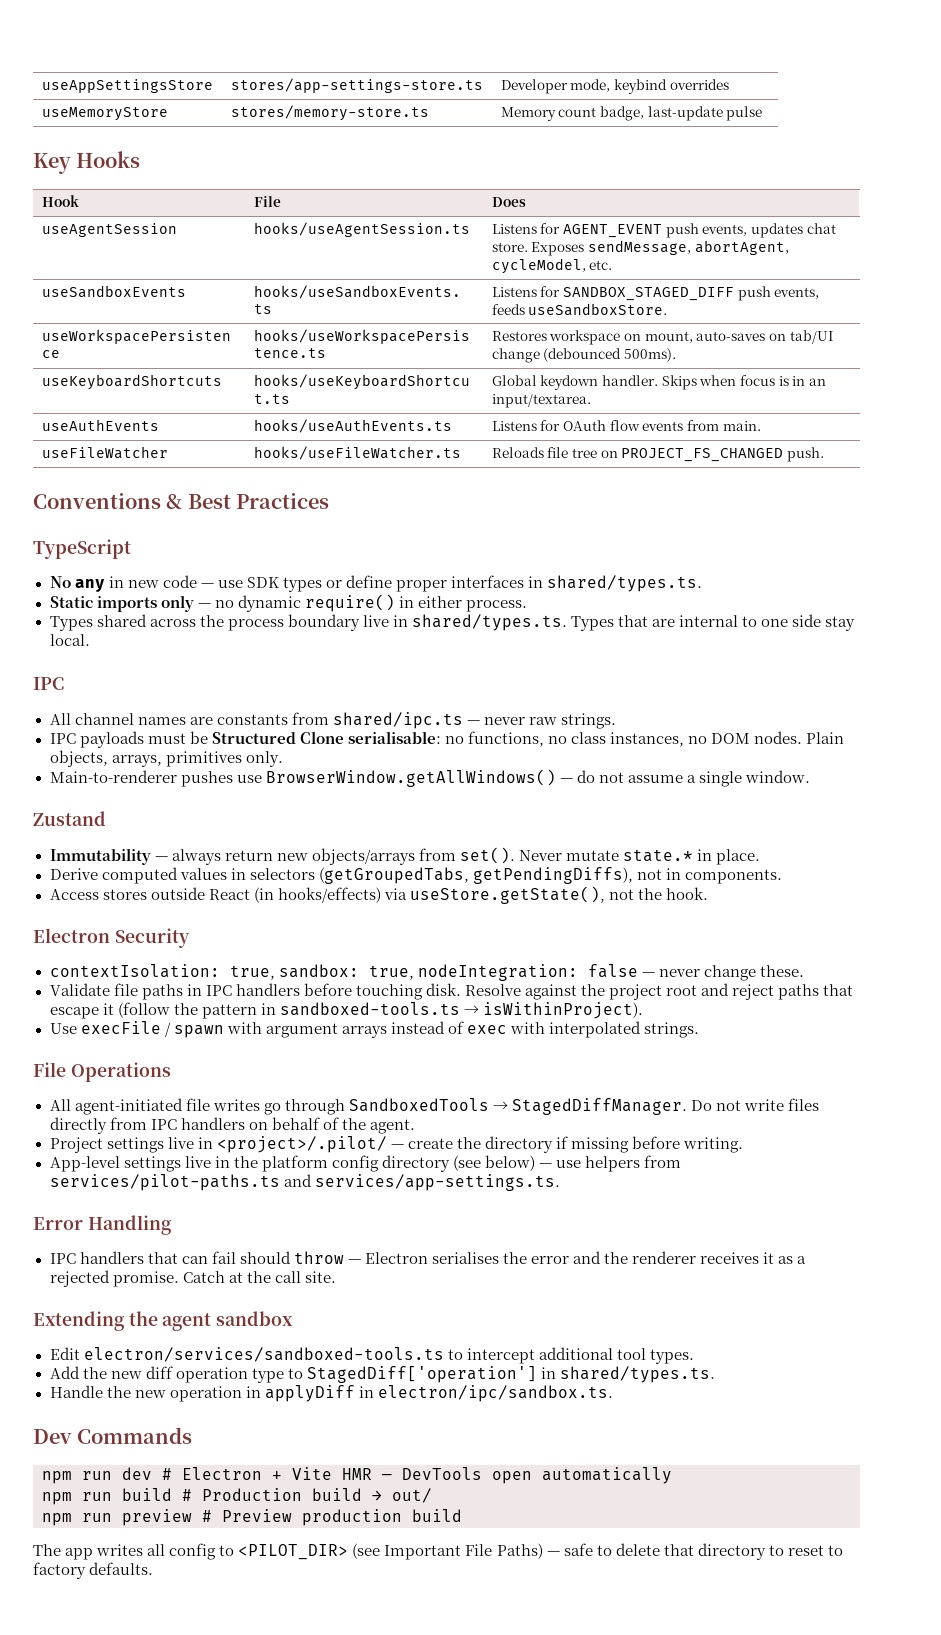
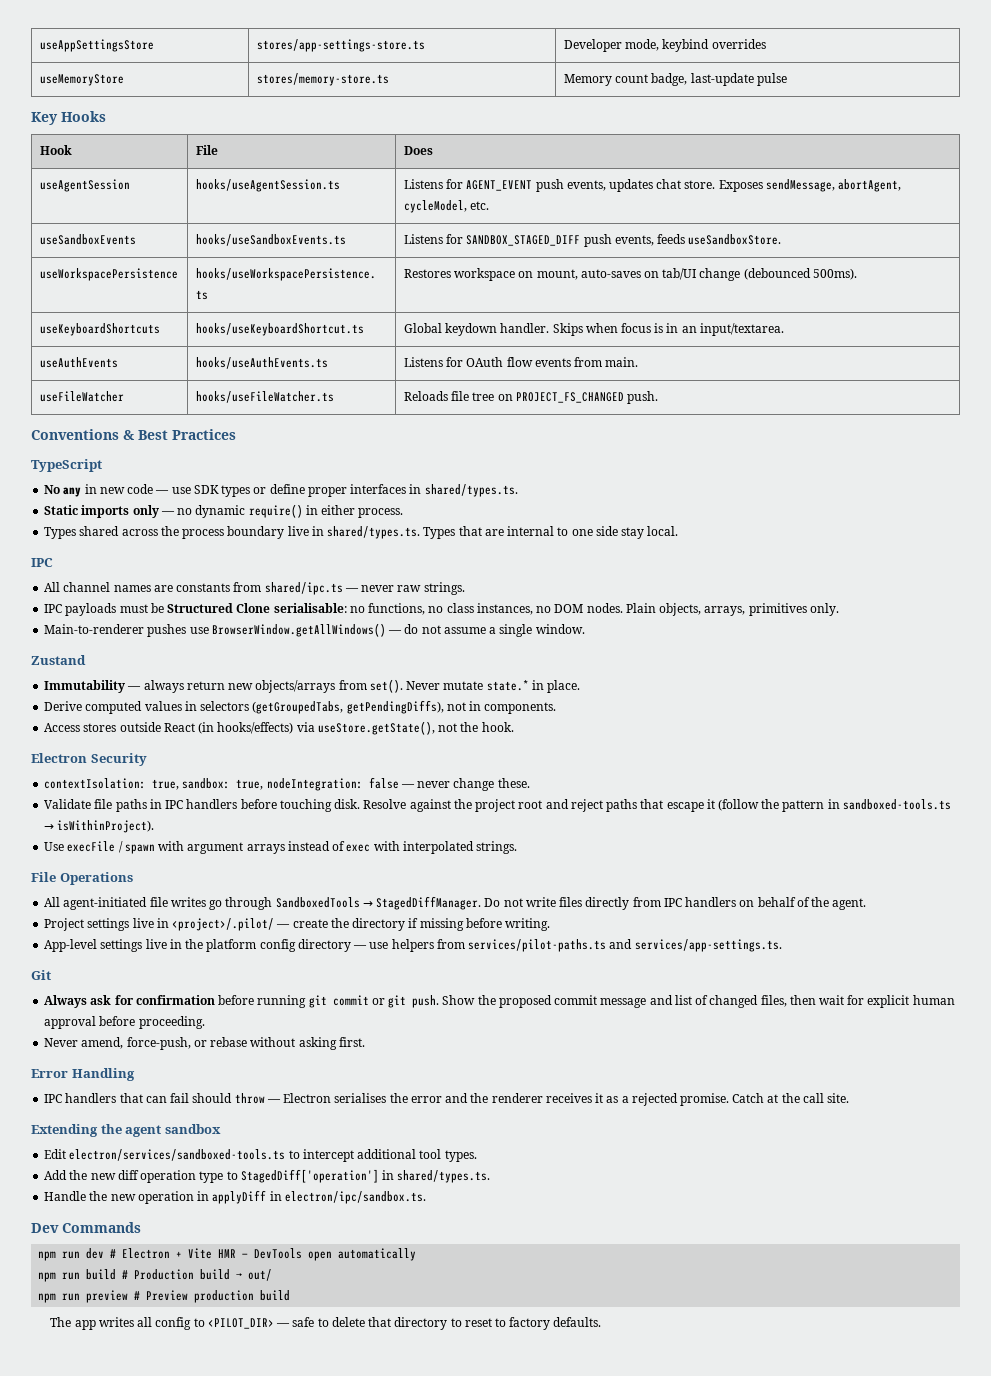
[452,1155,535,1171] (see below) -> (351, 945) none
(560, 1182) none -> [31,970,51,980] [44,995,955,1008] [44,1016,205,1029] [44,1037,365,1050] // Git // Always ask for confirmation before running git commit or git push. Show the proposed commit message and list of changed files, then wait for explicit human approval before proceeding. // Never amend, force-push, or rebase without asking first.
[352,1543,543,1560] (see Important File Paths) -> (274, 1323) none

